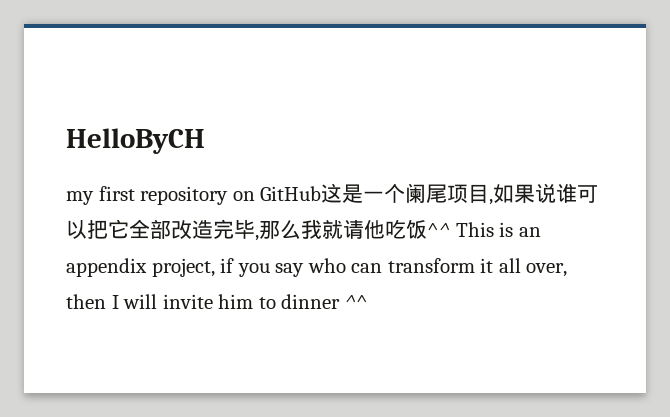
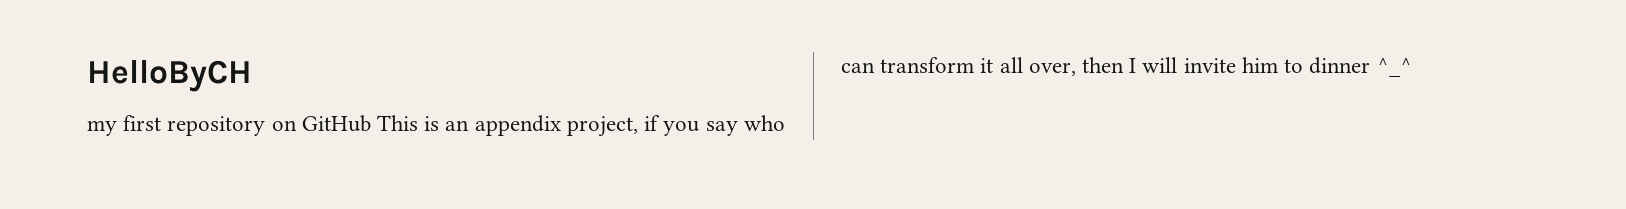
[321,183,599,205] [66,219,450,241] 这是一个阑尾项目,如果说谁可以把它全部改造完毕,那么我就请他吃饭^^ -> (371, 123) none
[344,295,368,309] ^^ -> [1376,58,1412,77] ^_^

